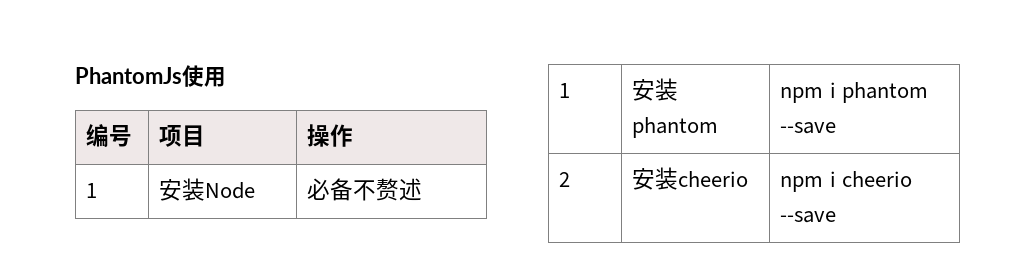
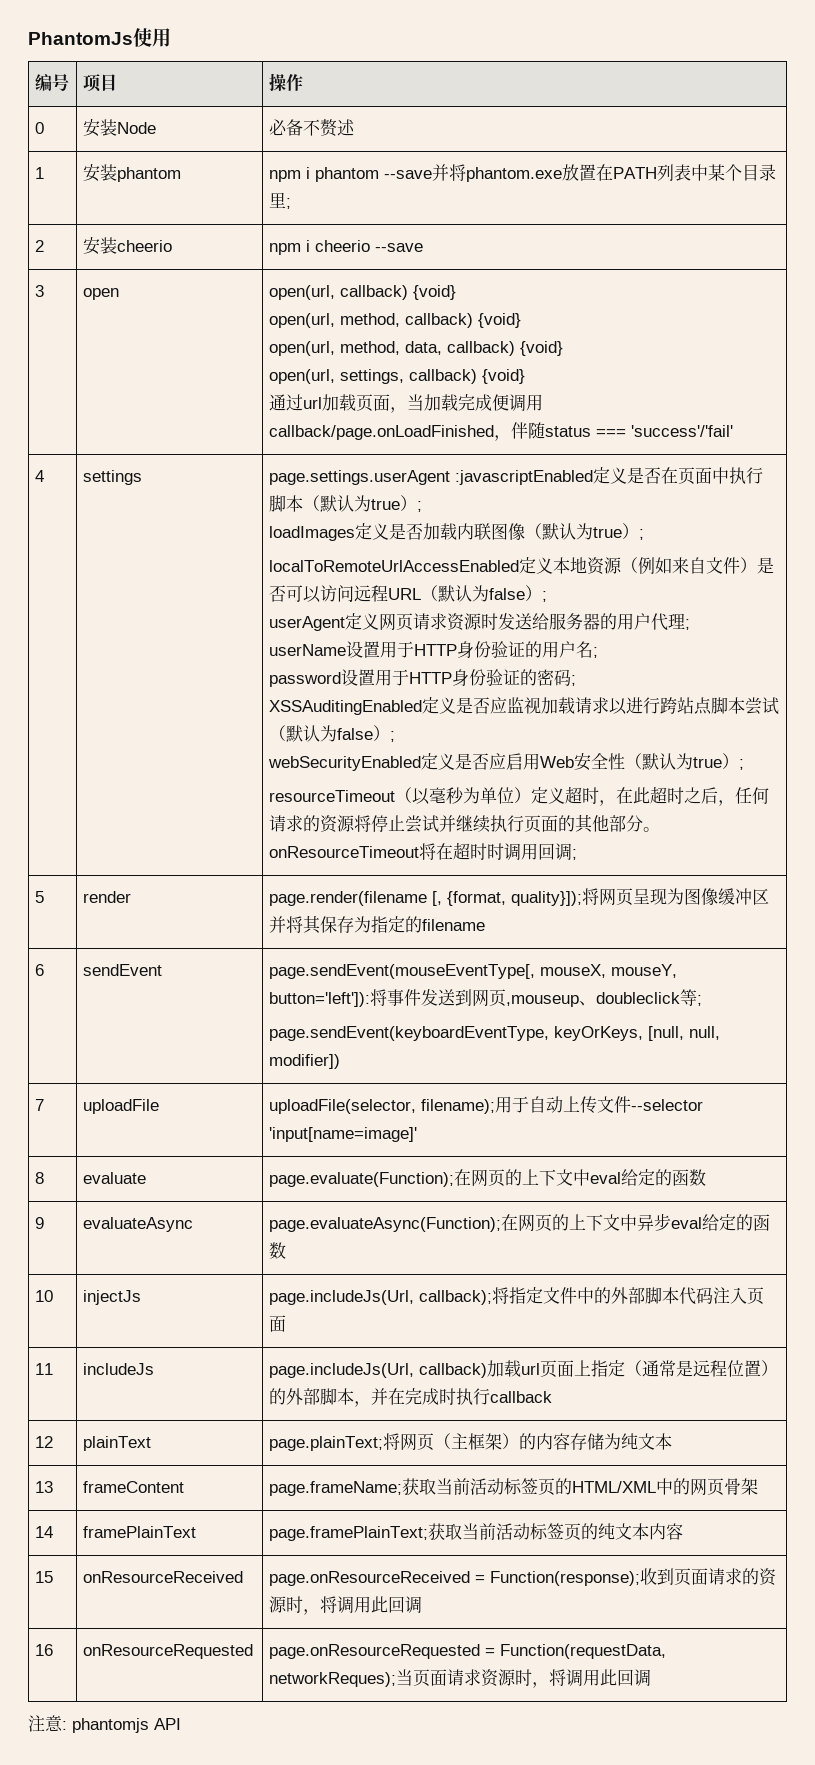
[86,183,98,198] 1 -> [35,122,45,134] 0
(837, 128) none -> [432,164,777,182] [269,192,292,209] 并将phantom.exe放置在PATH列表中某个目录里;
(837, 217) none -> [35,285,45,297] [83,288,120,300] [269,285,457,300] [269,313,522,328] [269,341,564,356] [269,369,526,384] [269,394,544,413] [269,422,734,441] [35,470,45,482] [83,470,143,485] [269,467,764,485] [269,495,423,512] [269,523,645,541] [269,557,775,575] [269,585,548,603] [269,613,691,631] [269,641,599,658] [269,669,577,687] [269,697,780,715] [269,725,396,742] [268,753,745,771] [269,786,770,806] [269,814,661,833] [269,842,578,861] [35,891,45,903] [83,891,132,903] [269,888,770,906] [269,915,486,934] [35,964,45,976] [83,964,163,976] [269,964,678,979] [269,989,703,1007] [269,1026,721,1041] [269,1054,341,1069] [35,1099,45,1111] [83,1099,160,1114] [269,1096,704,1114] [269,1127,418,1142] [35,1172,45,1184] [83,1172,147,1184] [269,1169,707,1187] [35,1217,45,1229] [83,1217,194,1232] [269,1213,771,1232] [269,1242,287,1259] [35,1290,54,1302] [83,1290,142,1305] [269,1287,765,1305] [269,1315,287,1332] [35,1363,54,1375] [83,1363,155,1375] [269,1360,779,1378] [269,1388,553,1407] [35,1436,54,1448] [83,1436,152,1451] [269,1433,673,1451] [35,1481,54,1493] [83,1481,185,1493] [269,1478,759,1496] [35,1526,54,1538] [83,1526,197,1538] [269,1523,684,1541] [35,1571,54,1583] [83,1571,244,1583] [269,1568,778,1586] [269,1596,423,1615] [35,1644,54,1656] [83,1644,254,1659] [269,1644,667,1659] [269,1669,652,1688] [28,1715,181,1733] // 3 | open | open(url, callback) {void} // open(url, method, callback) {void} // open(url, method, data, callback) {void} // open(url, settings, callback) {void} // 通过url加载页面，当加载完成便调用callback/page.onLoadFinished，伴随status === 'success'/'fail' // 4 | settings | page.settings.userAgent :javascriptEnabled定义是否在页面中执行脚本（默认为true）; // loadImages定义是否加载内联图像（默认为true）; // localToRemoteUrlAccessEnabled定义本地资源（例如来自文件）是否可以访问远程URL（默认为false）; // userAgent定义网页请求资源时发送给服务器的用户代理; // userName设置用于HTTP身份验证的用户名; // password设置用于HTTP身份验证的密码; // XSSAuditingEnabled定义是否应监视加载请求以进行跨站点脚本尝试（默认为false）; // webSecurityEnabled定义是否应启用Web安全性（默认为true）; // resourceTimeout（以毫秒为单位）定义超时，在此超时之后，任何请求的资源将停止尝试并继续执行页面的其他部分。onResourceTimeout将在超时时调用回调; // 5 | render | page.render(filename [, {format, quality}]);将网页呈现为图像缓冲区并将其保存为指定的filename // 6 | sendEvent | page.sendEvent(mouseEventType[, mouseX, mouseY, button='left']):将事件发送到网页,mouseup、doubleclick等; // page.sendEvent(keyboardEventType, keyOrKeys, [null, null, modifier]) // 7 | uploadFile | uploadFile(selector, filename);用于自动上传文件--selector 'input[name=image]' // 8 | evaluate | page.evaluate(Function);在网页的上下文中eval给定的函数 // 9 | evaluateAsync | page.evaluateAsync(Function);在网页的上下文中异步eval给定的函数 // 10 | injectJs | page.includeJs(Url, callback);将指定文件中的外部脚本代码注入页面 // 11 | includeJs | page.includeJs(Url, callback)加载url页面上指定（通常是远程位置）的外部脚本，并在完成时执行callback // 12 | plainText | page.plainText;将网页（主框架）的内容存储为纯文本 // 13 | frameContent | page.frameName;获取当前活动标签页的HTML/XML中的网页骨架 // 14 | framePlainText | page.framePlainText;获取当前活动标签页的纯文本内容 // 15 | onResourceReceived | page.onResourceReceived = Function(response);收到页面请求的资源时，将调用此回调 // 16 | onResourceRequested | page.onResourceRequested = Function(requestData, networkReques);当页面请求资源时，将调用此回调 // 注意: phantomjs API

